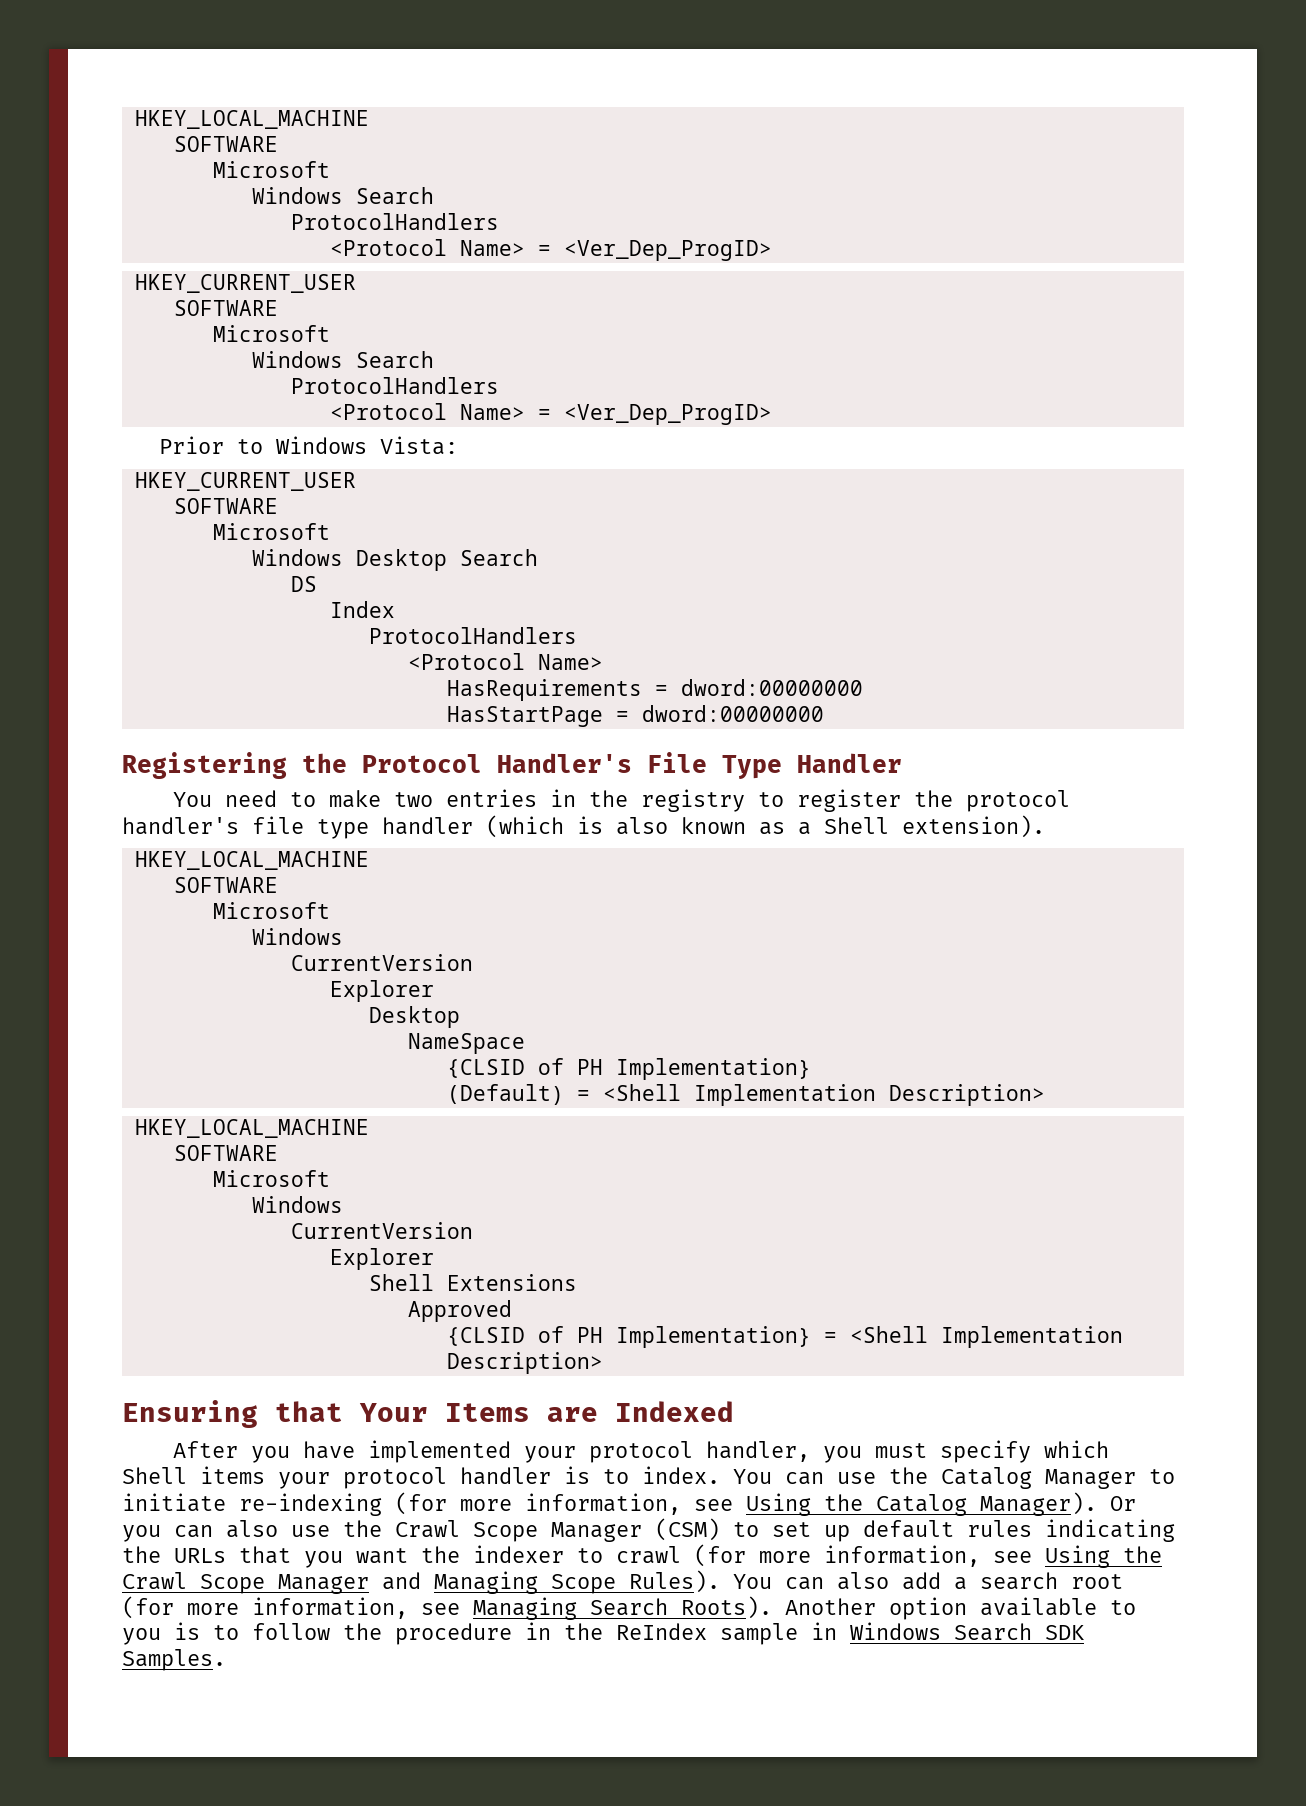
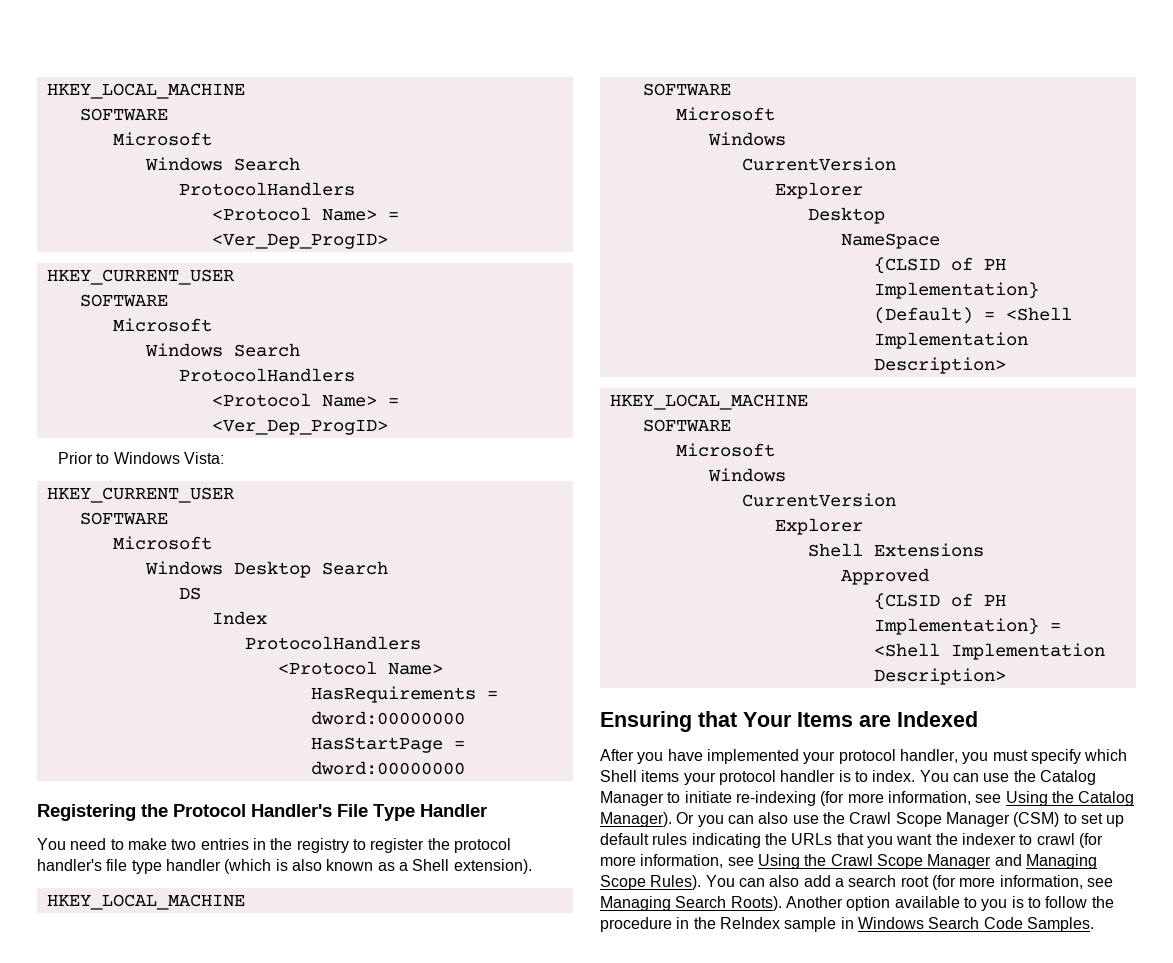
[1045,1625,1084,1640] SDK -> [983,917,1023,929] Code

